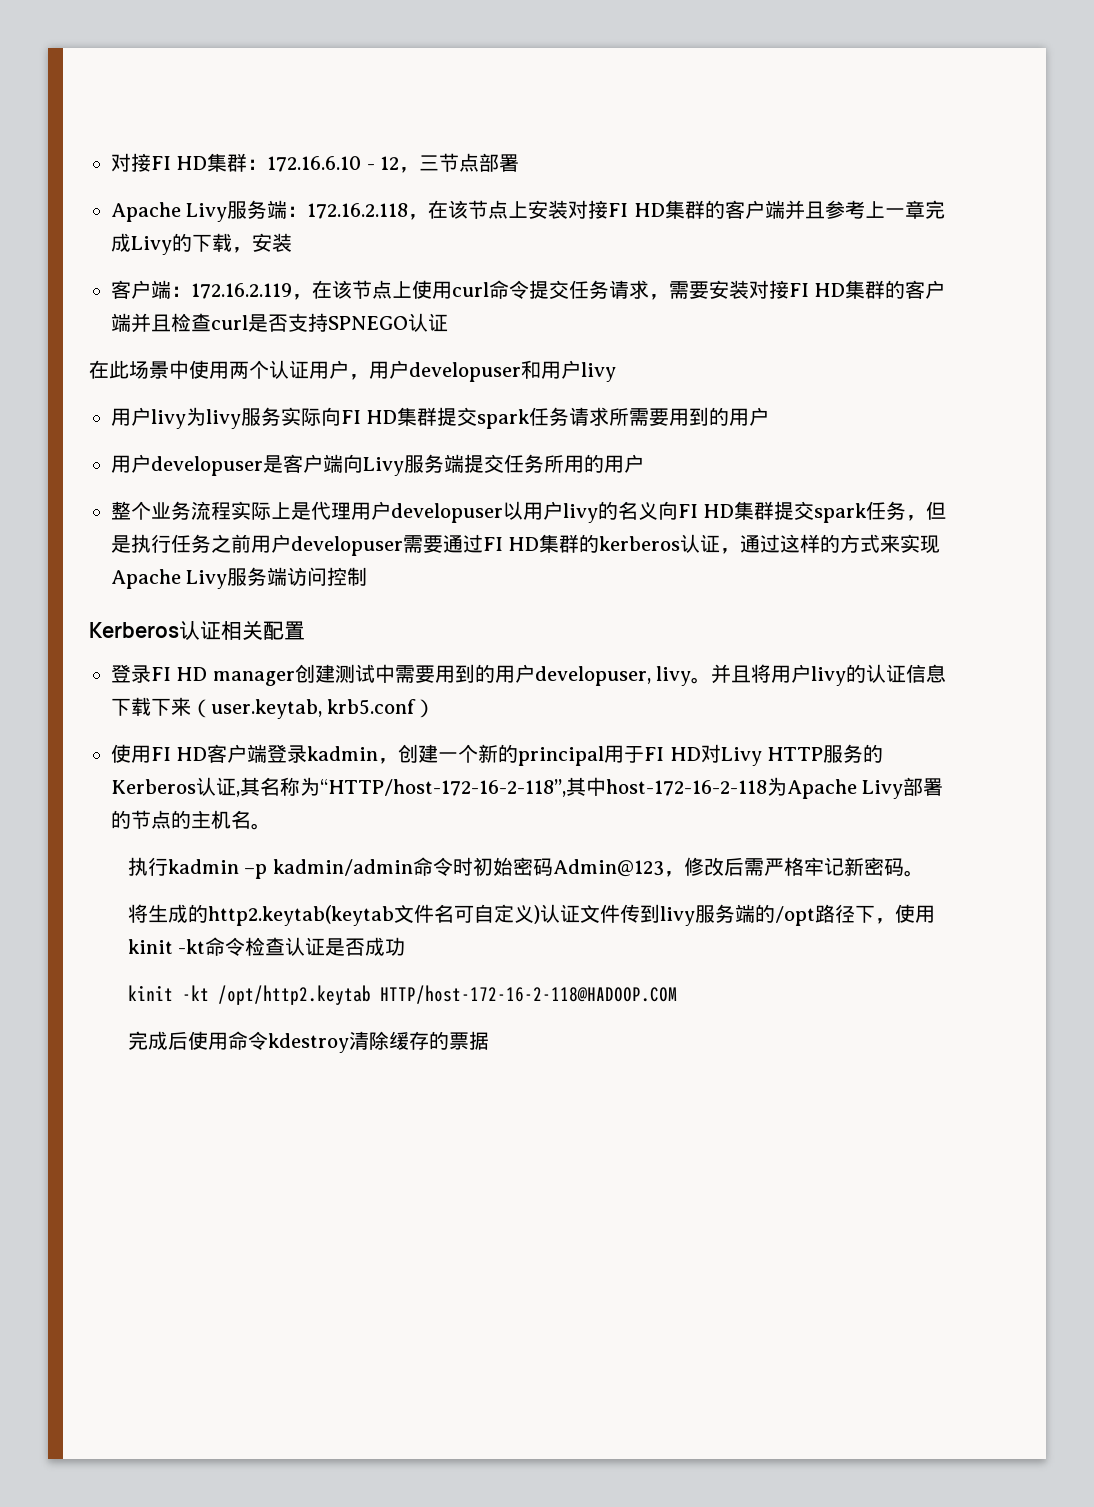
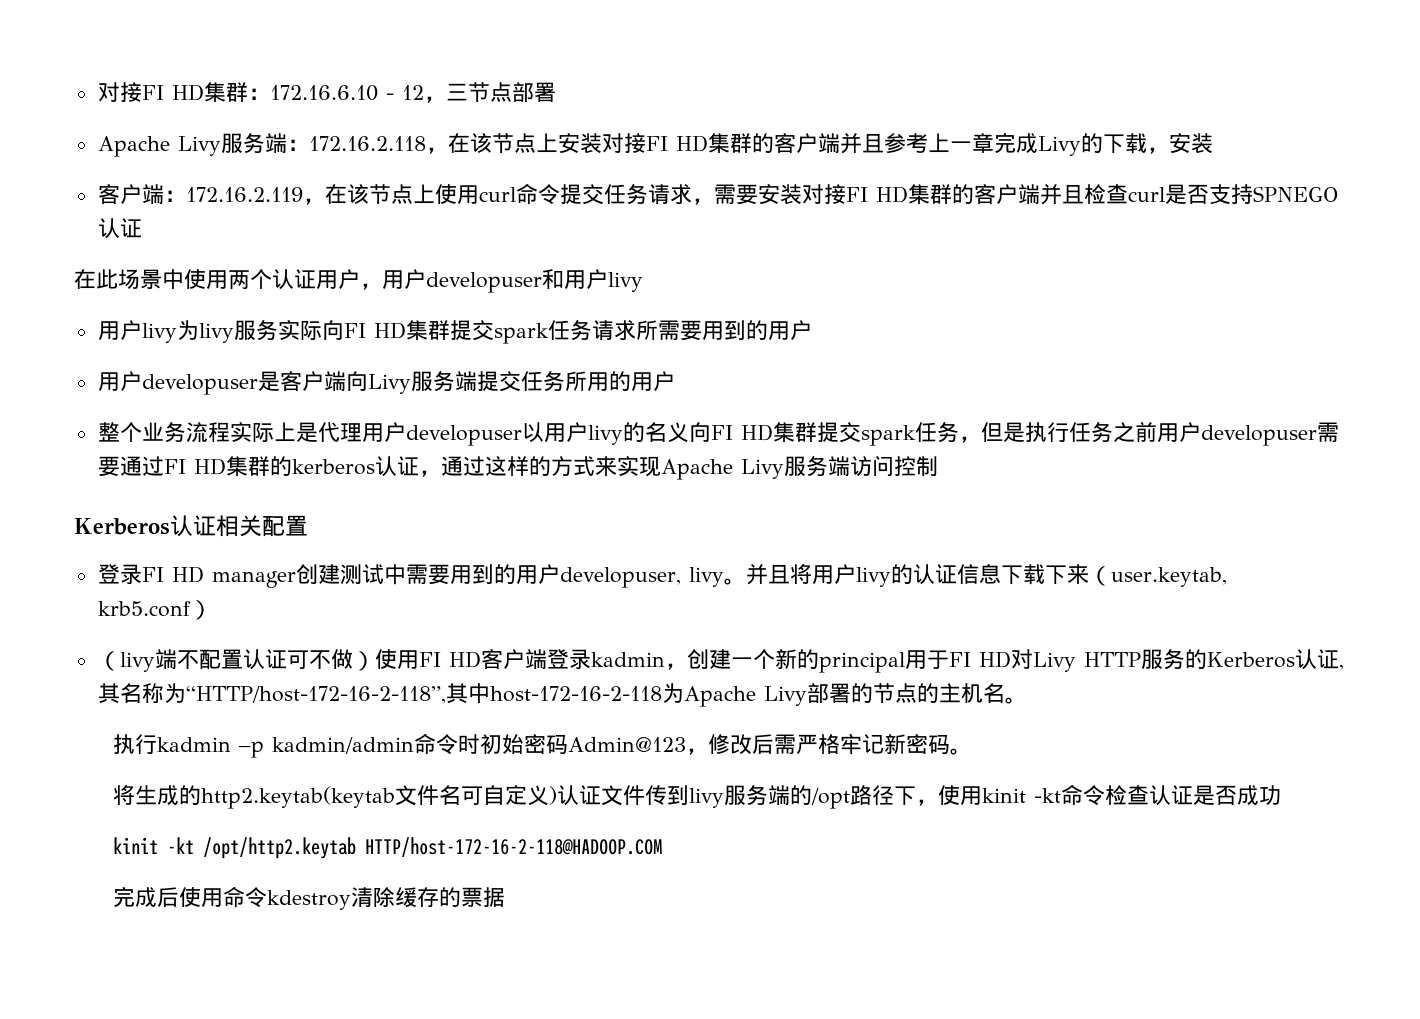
(436, 708) none -> [97,649,375,672] （livy端不配置认证可不做）

